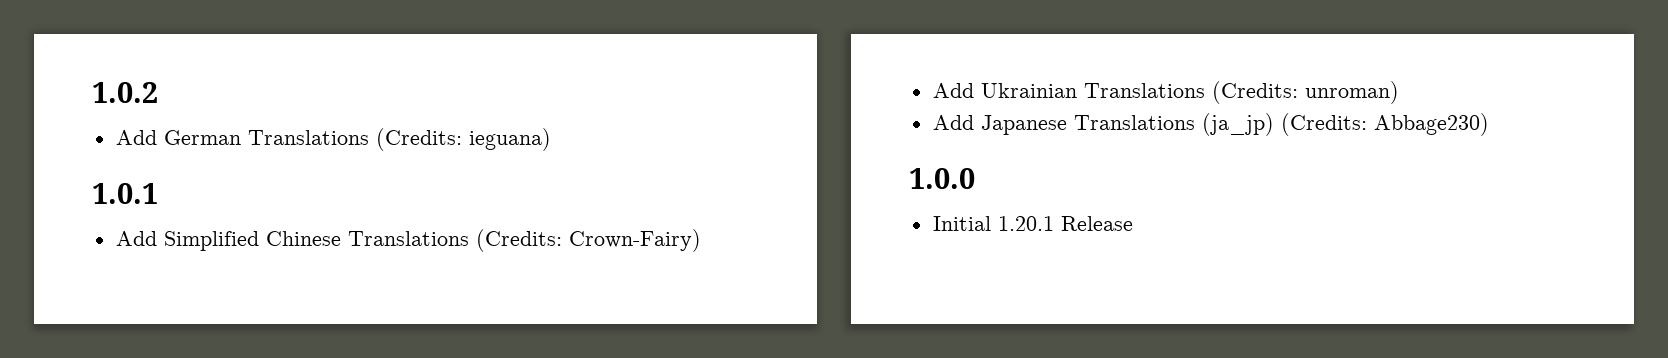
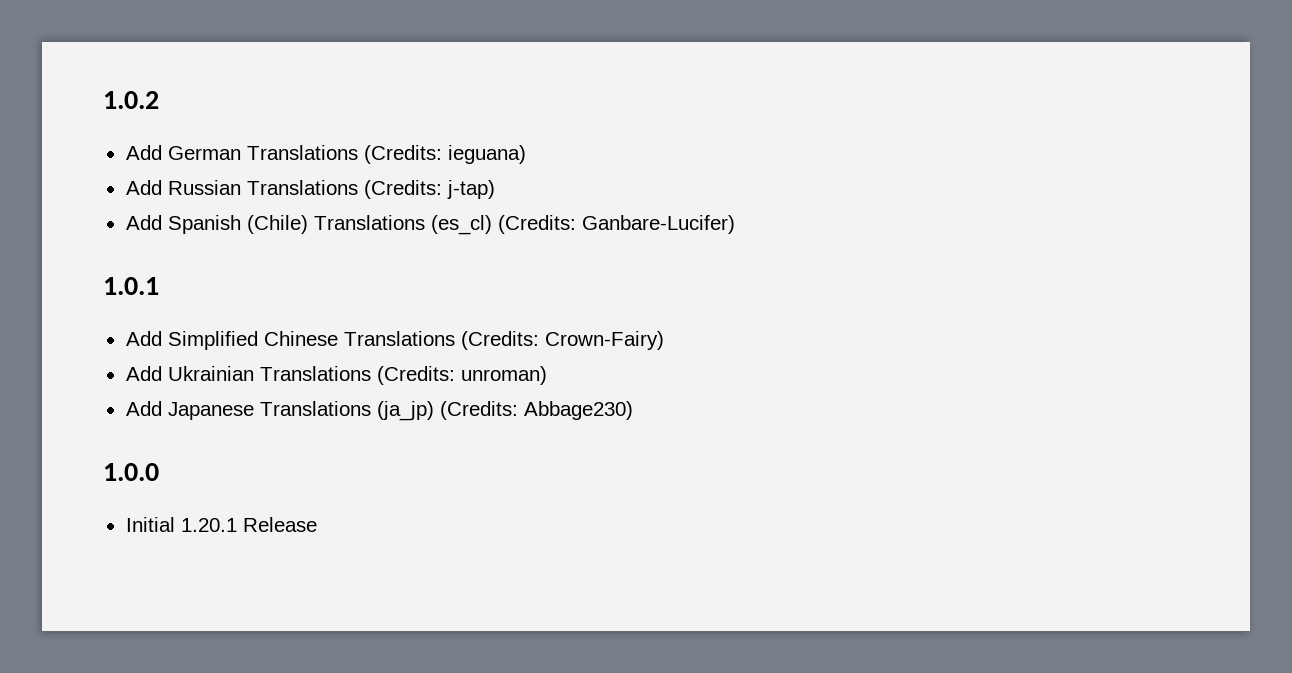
(551, 139) none -> [125,180,495,199] [125,215,735,235] // Add Russian Translations (Credits: j-tap) // Add Spanish (Chile) Translations (es_cl) (Credits: Ganbare-Lucifer)

